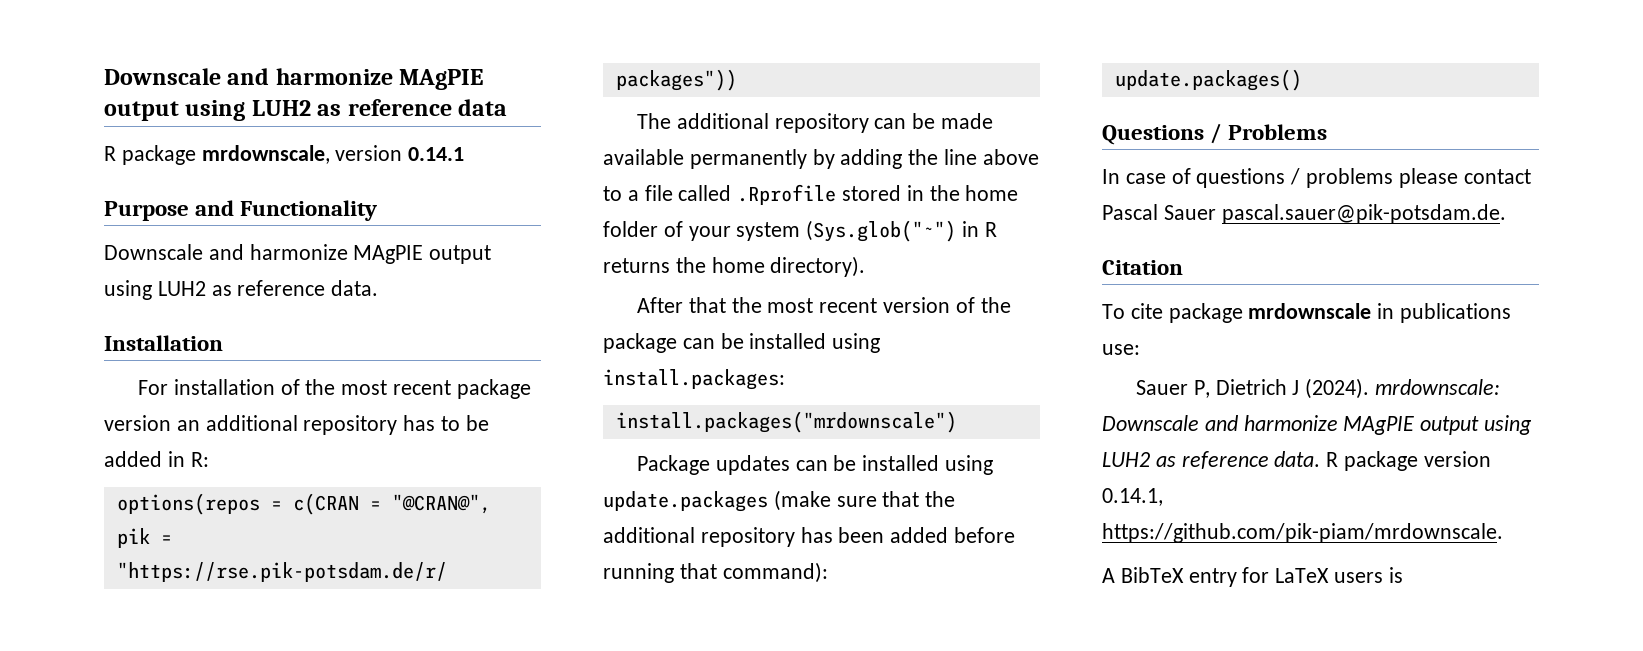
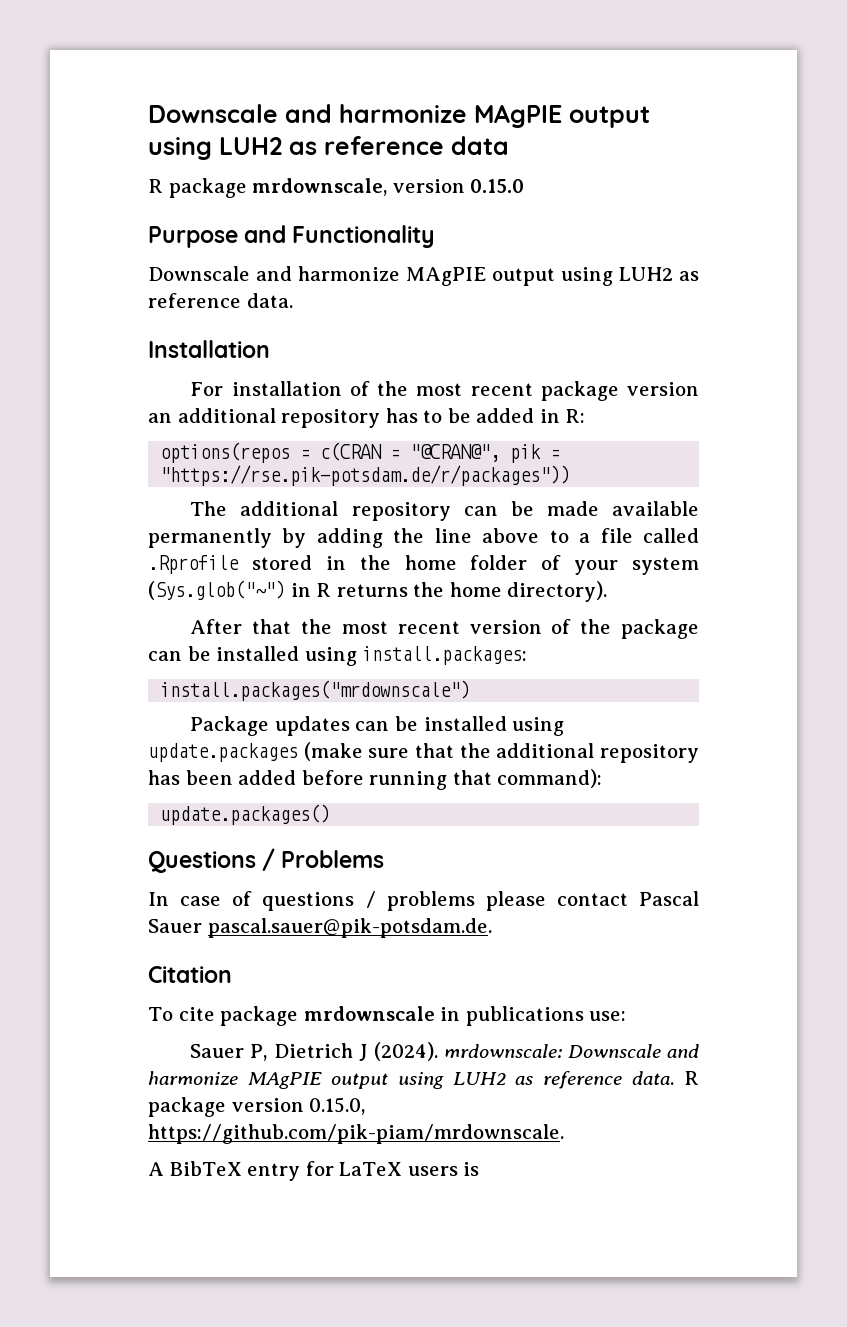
[408,147,465,161] 0.14.1 -> [470,179,525,193] 0.15.0
[1102,488,1163,506] 0.14.1, -> [309,1097,366,1115] 0.15.0,

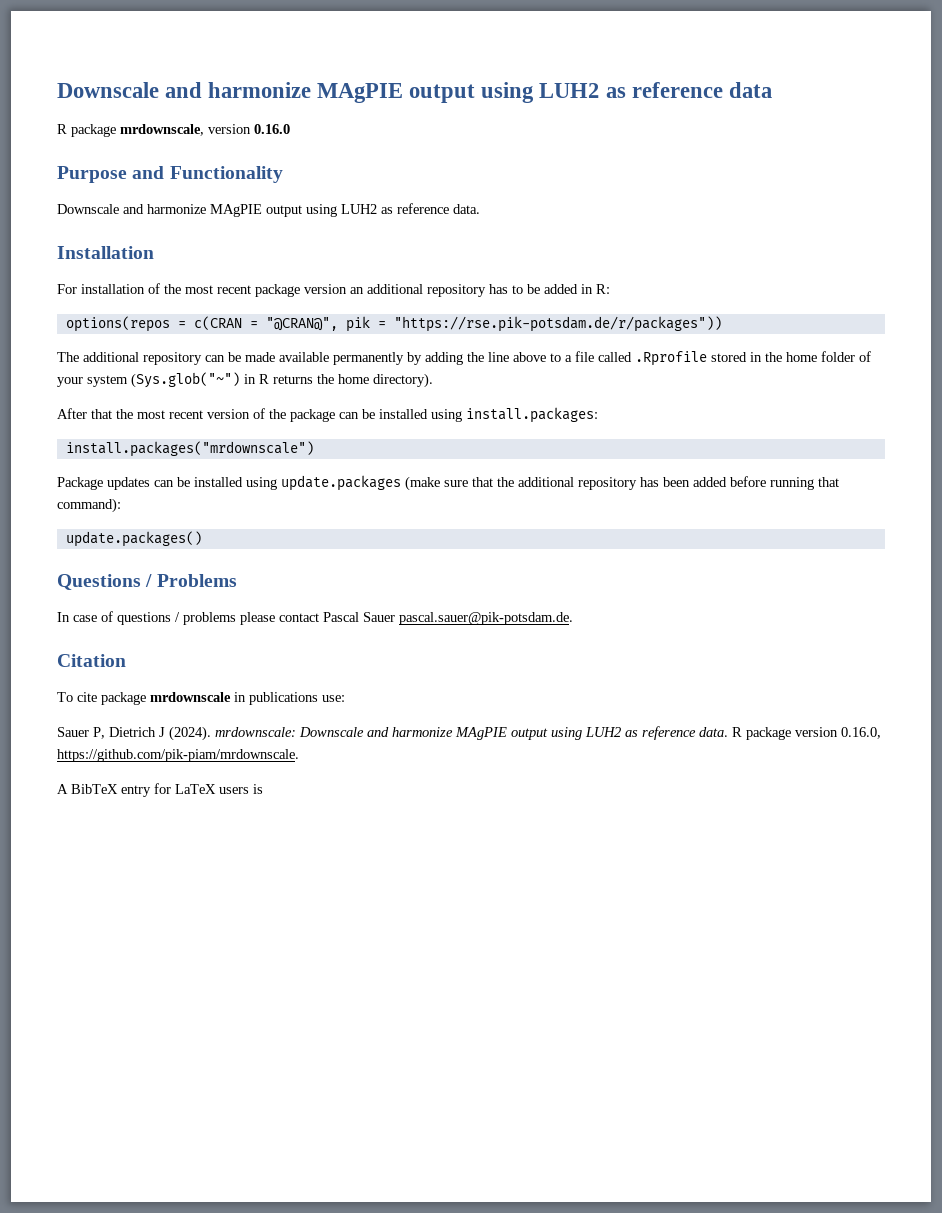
[470,179,525,193] 0.15.0 -> [254,124,290,134] 0.16.0
[309,1097,366,1115] 0.15.0, -> [841,727,881,739] 0.16.0,

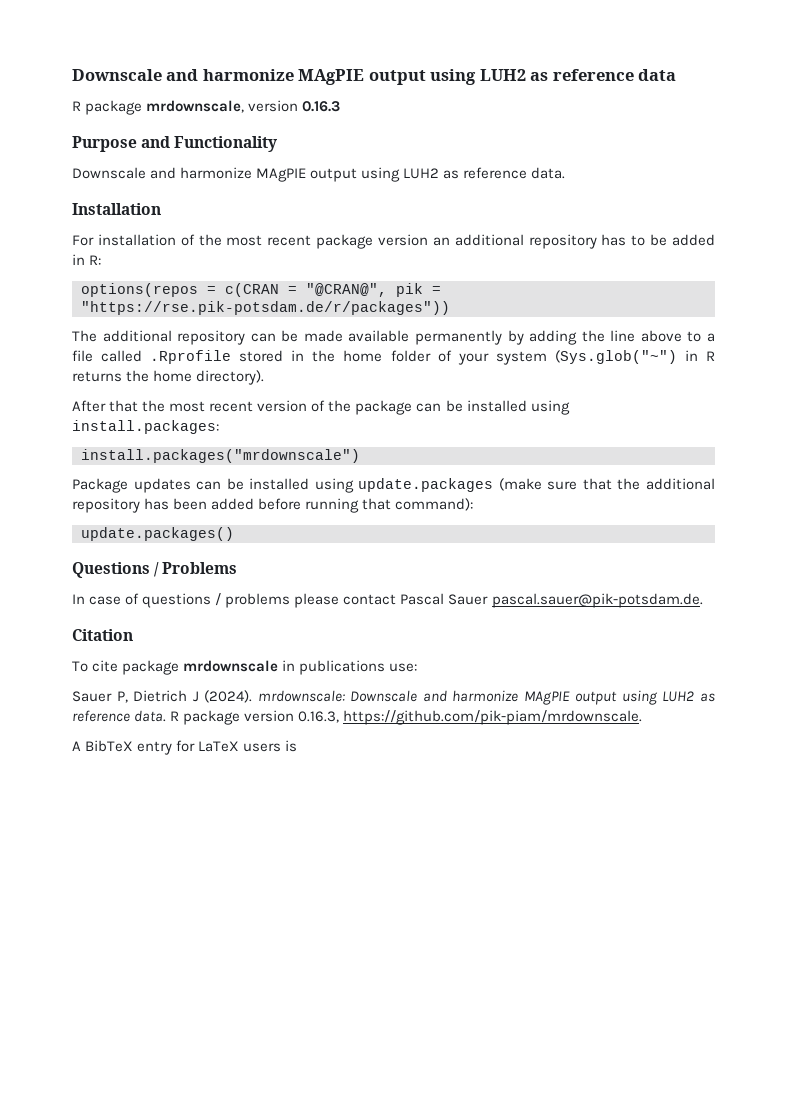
[254,124,290,134] 0.16.0 -> [302,101,341,112] 0.16.3
[841,727,881,739] 0.16.0, -> [298,711,340,723] 0.16.3,

